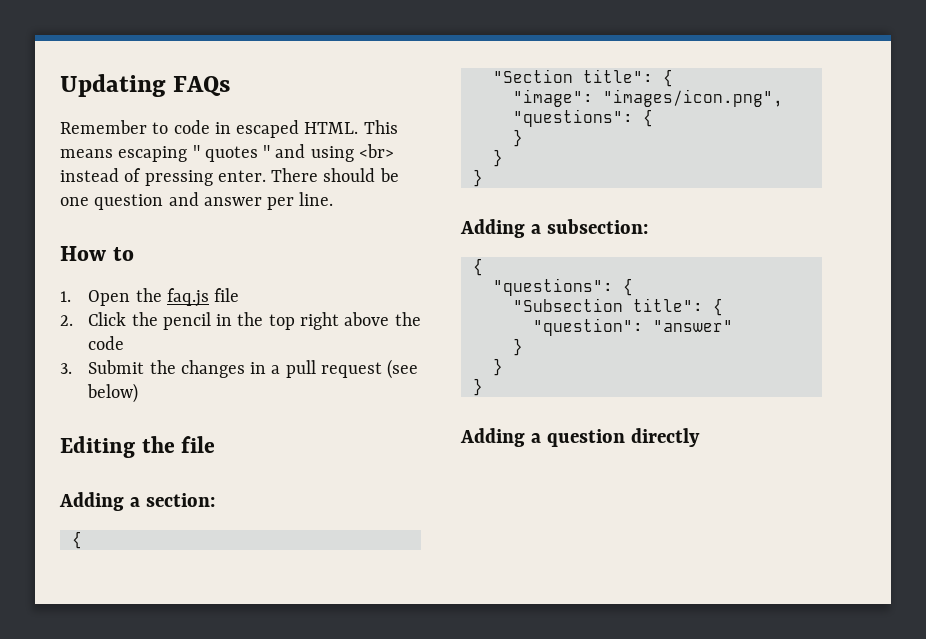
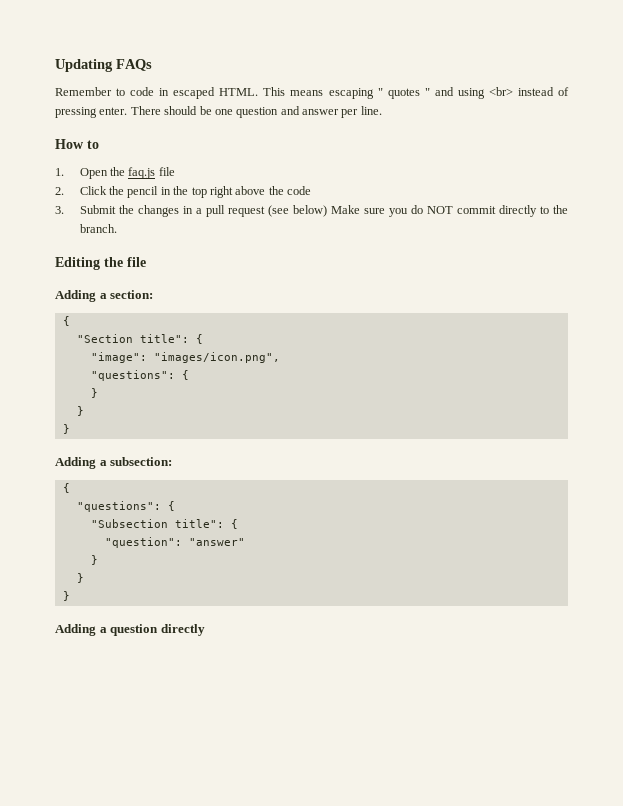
(139, 393) none -> [330,205,569,217] [79,224,117,233] Make sure you do NOT commit directly to the branch.

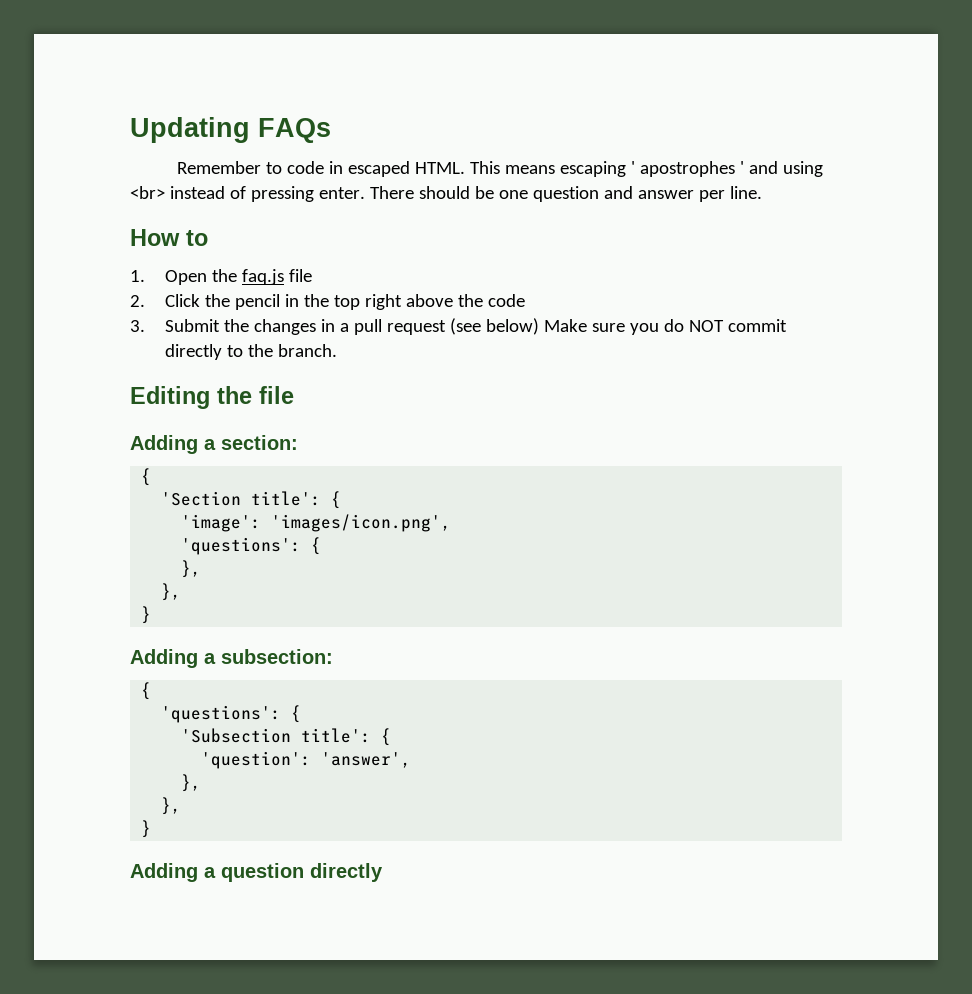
[377,88,430,99] " quotes " -> [630,161,744,177] ' apostrophes '
[76,334,203,344] [90,352,280,363] [90,370,189,381] [90,388,98,398] [76,406,84,416] "Section title": { // "image": "images/icon.png", // "questions": { // } // } -> [161,491,342,509] [181,514,452,532] [181,537,322,555] [181,560,202,578] [161,583,182,601] 'Section title': { // 'image': 'images/icon.png', // 'questions': { // }, // },
[76,501,175,512] [90,519,238,529] [104,537,245,548] [90,555,98,565] [76,573,84,583] "questions": { // "Subsection title": { // "question": "answer" // } // } -> [161,705,302,723] [181,728,392,746] [201,751,412,769] [181,774,202,792] [161,797,182,815] 'questions': { // 'Subsection title': { // 'question': 'answer', // }, // },

